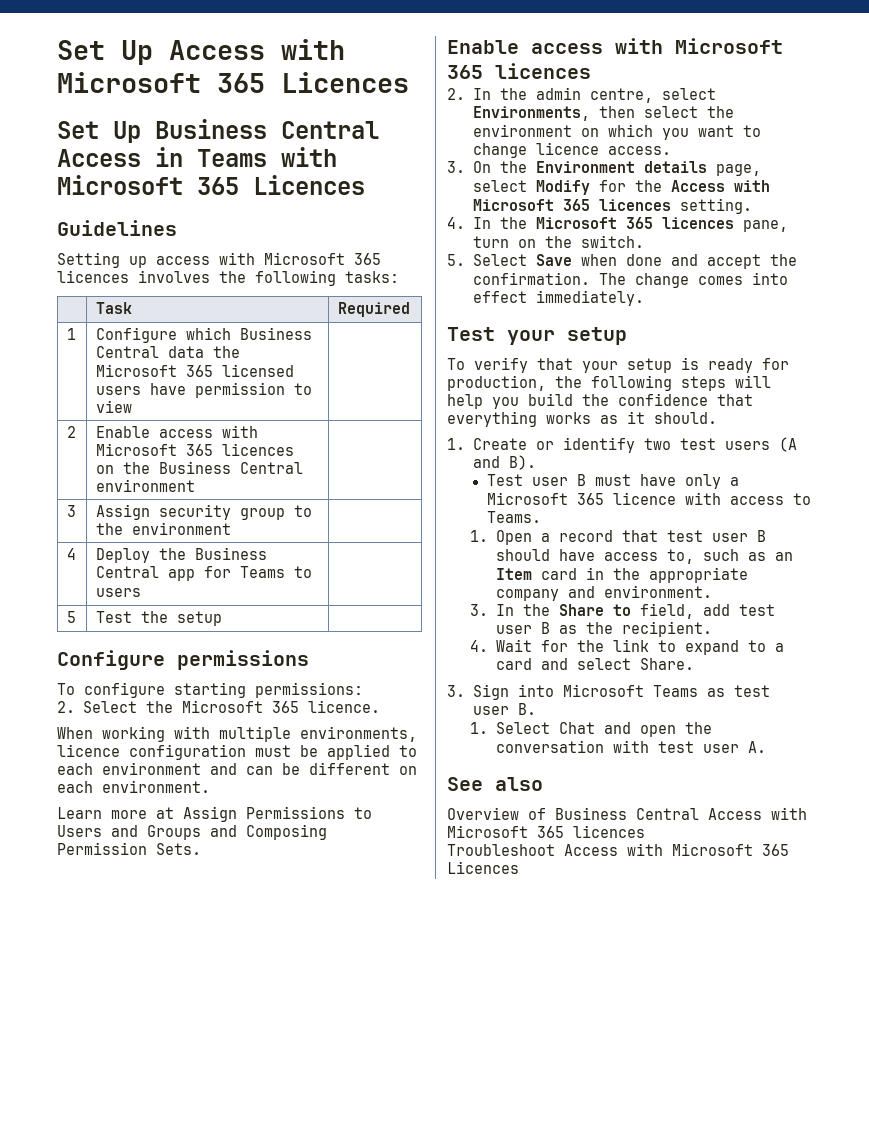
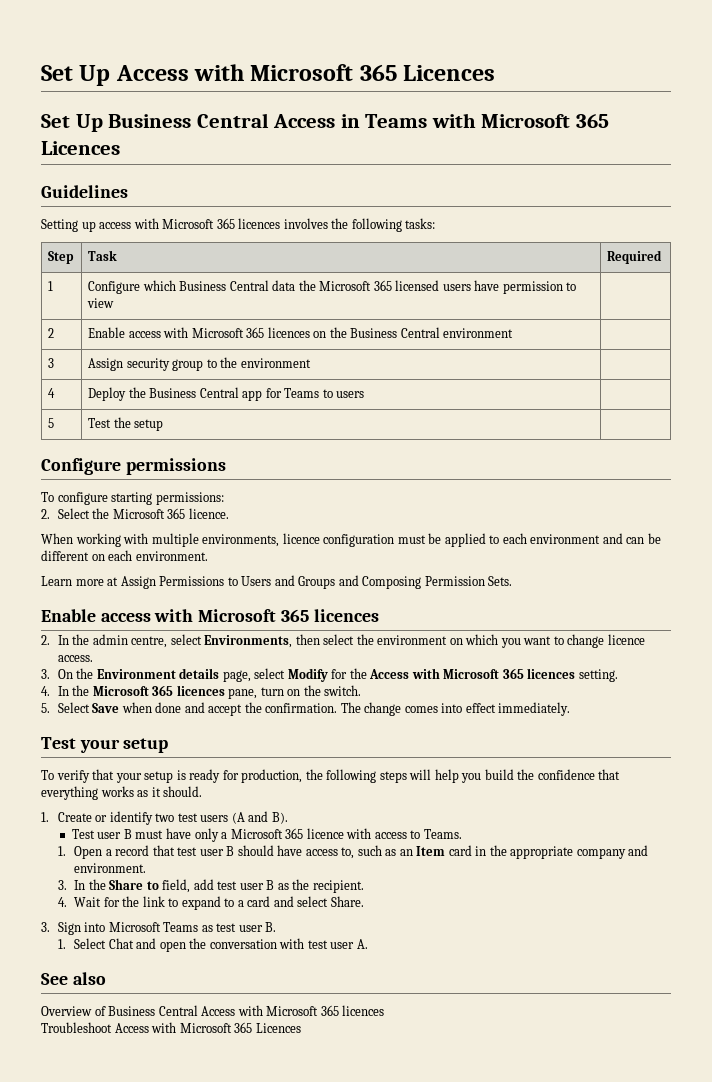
(399, 277) none -> [48,251,75,264] Step

